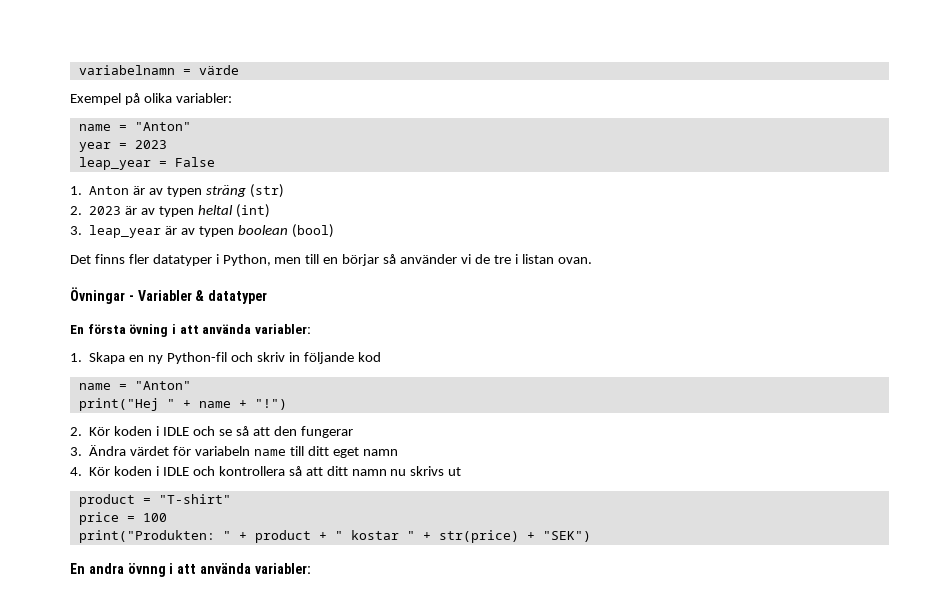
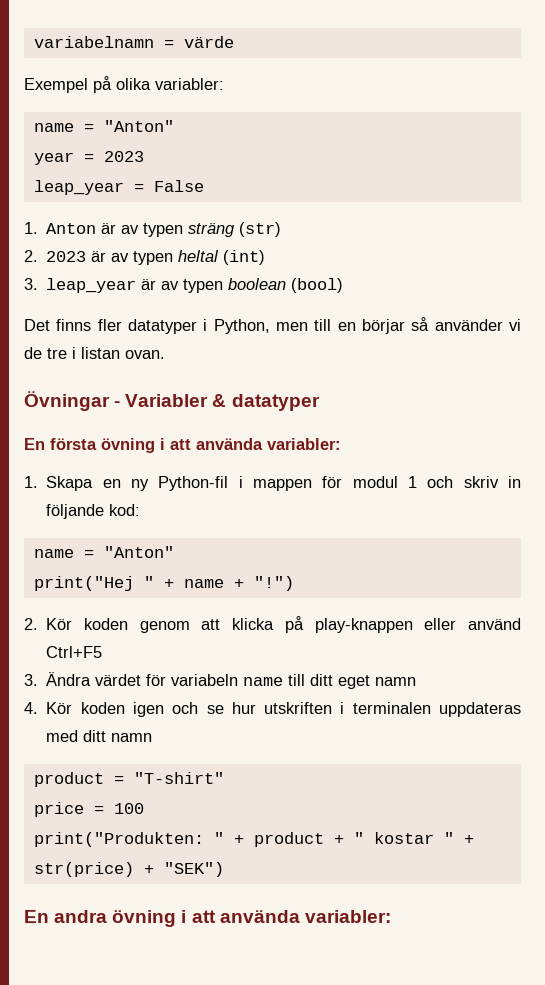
(228, 358) none -> [238,476,418,491] i mappen för modul 1
[357,352,381,362] kod -> [109,504,141,516] kod:
[156,426,353,438] i IDLE och se så att den fungerar -> [139,616,522,633] [46,646,103,658] genom att klicka på play-knappen eller använd Ctrl+F5
[156,466,323,476] i IDLE och kontrollera så att -> [132,702,521,717] [46,730,79,742] igen och se hur utskriften i terminalen uppdateras med
[390,466,462,476] nu skrivs ut -> (153, 737) none
[127,563,166,577] övnng -> [112,910,177,927] övning

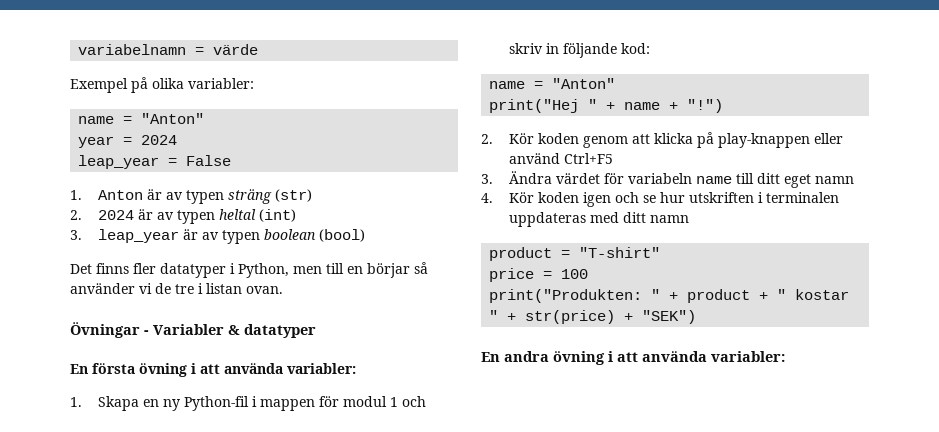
[103,151,144,162] 2023 -> [141,135,178,145] 2024
[46,251,87,262] 2023 -> [97,210,134,220] 2024

